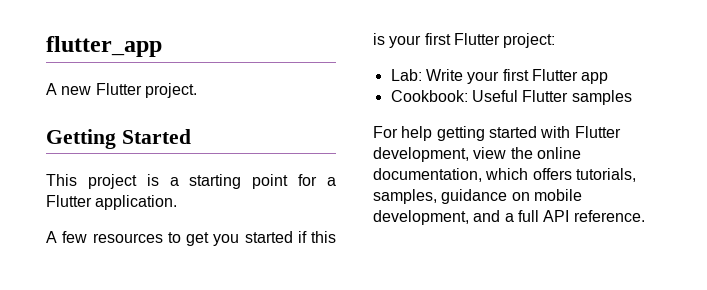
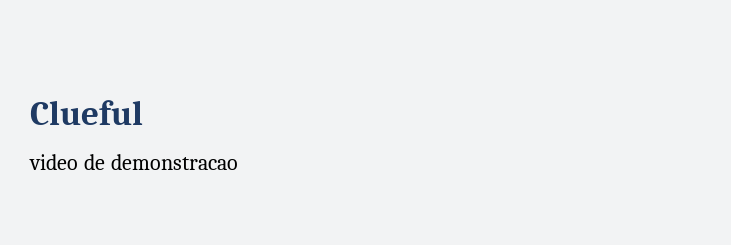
[46,36,162,57] [46,83,197,98] [46,129,191,149] [46,174,336,189] [46,195,178,210] [46,231,336,246] [373,33,556,48] [390,69,609,84] [390,90,632,105] [373,126,621,141] [373,147,581,162] [373,168,636,182] [373,189,582,204] [373,210,645,225] flutter_app // A new Flutter project. // Getting Started // This project is a starting point for a Flutter application. // A few resources to get you started if this is your first Flutter project: // Lab: Write your first Flutter app // Cookbook: Useful Flutter samples // For help getting started with Flutter development, view the online documentation, which offers tutorials, samples, guidance on mobile development, and a full API reference. -> [30,100,143,125] [29,154,238,170] Clueful // video de demonstracao

